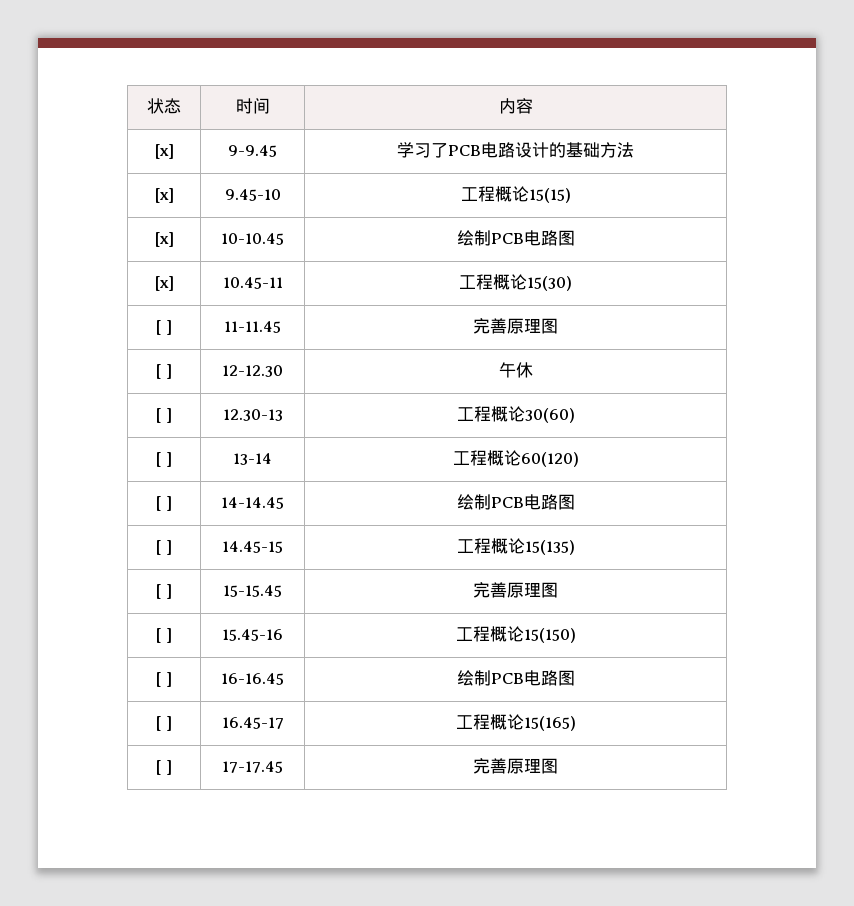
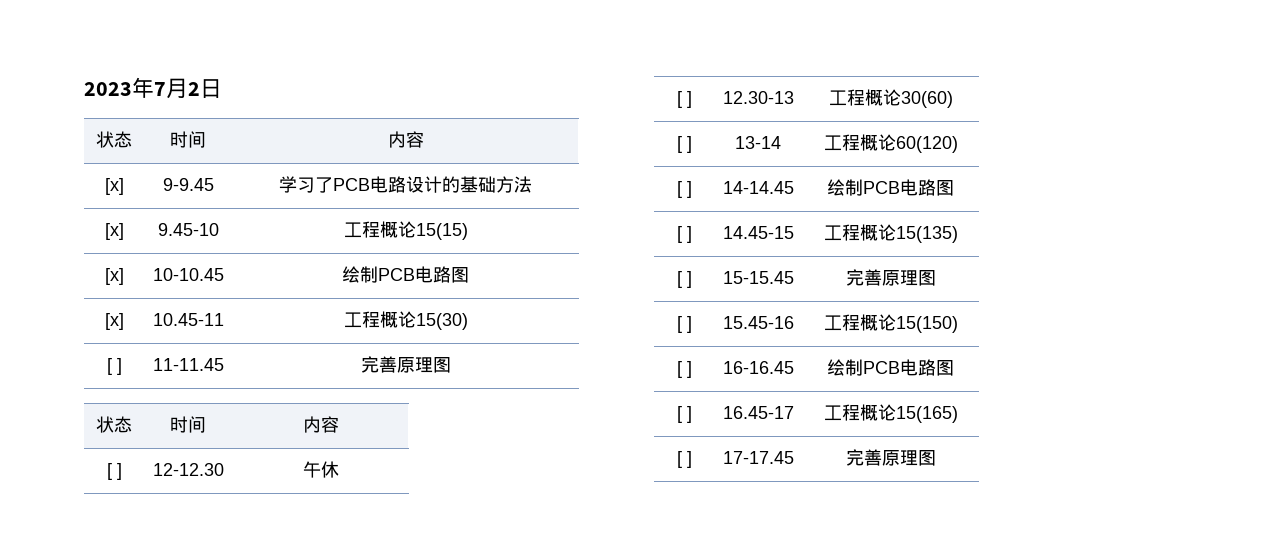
(147, 106) none -> [84,77,222,99] 2023年7月2日 //
(558, 326) none -> [96,416,132,433] [170,416,206,433] [302,416,339,433] // 状态 | 时间 | 内容

